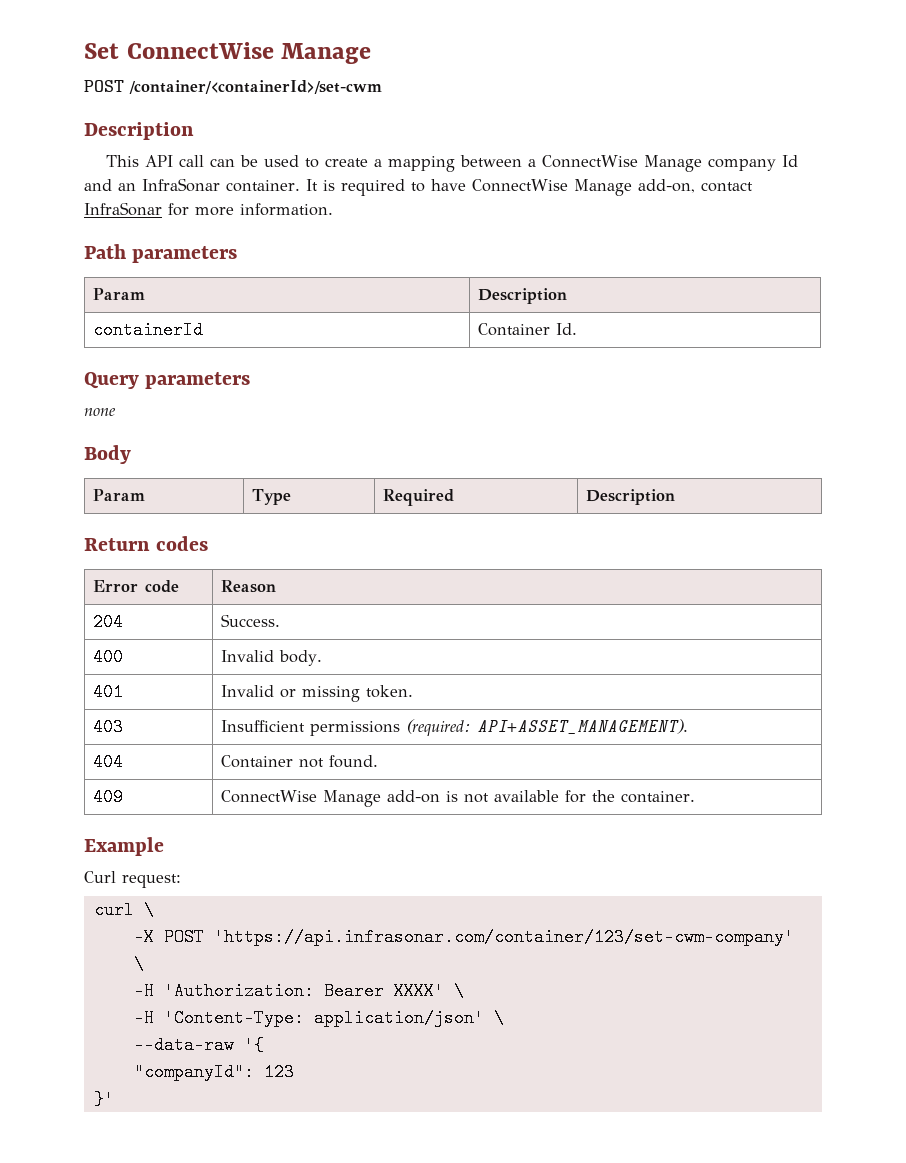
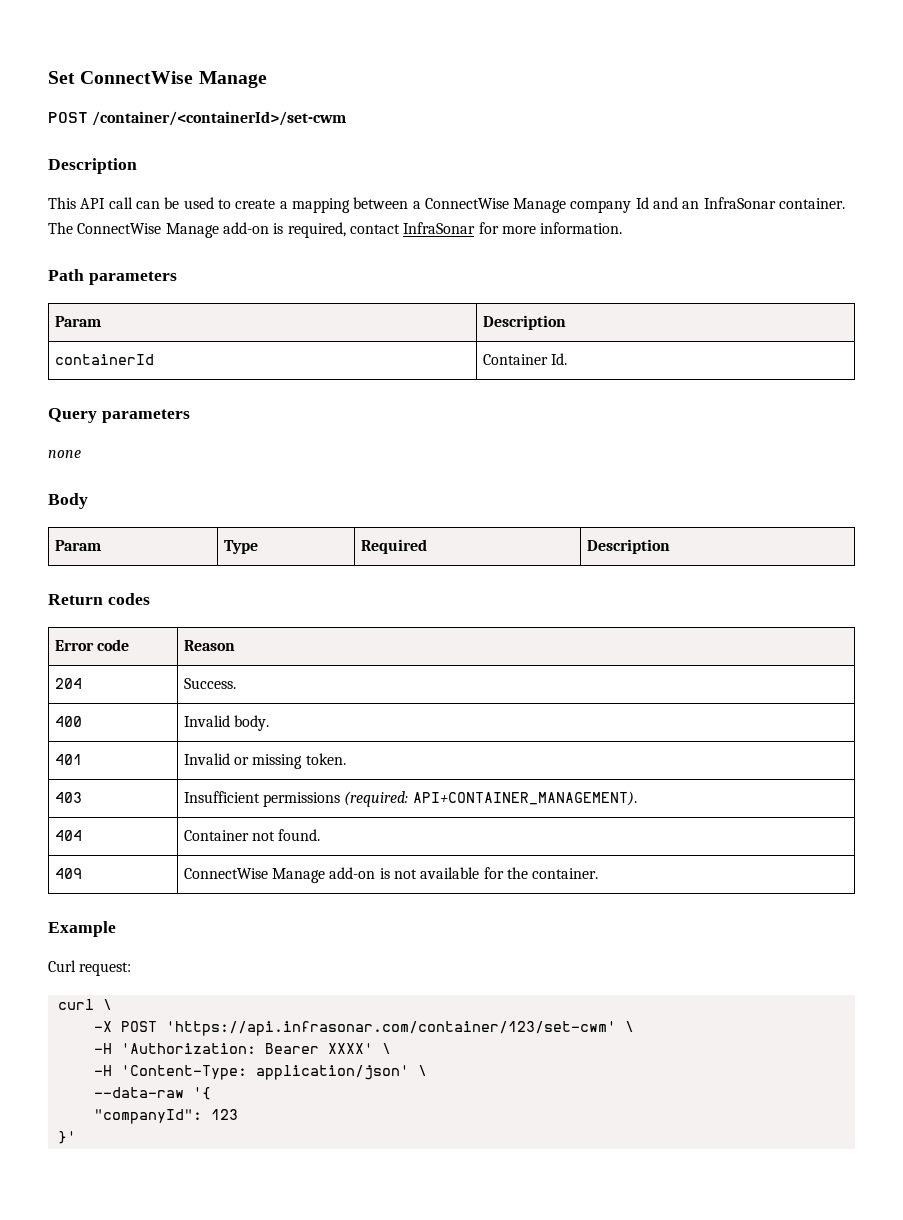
[305,179,695,196] It is required to have ConnectWise Manage add-on, -> [48,222,346,238] The ConnectWise Manage add-on is required,
[476,719,688,734] API+ASSET_MANAGEMENT). -> [412,791,637,806] API+CONTAINER_MANAGEMENT).
[213,928,794,946] 'https://api.infrasonar.com/container/123/set-cwm-company' -> [165,1021,616,1036] 'https://api.infrasonar.com/container/123/set-cwm'

